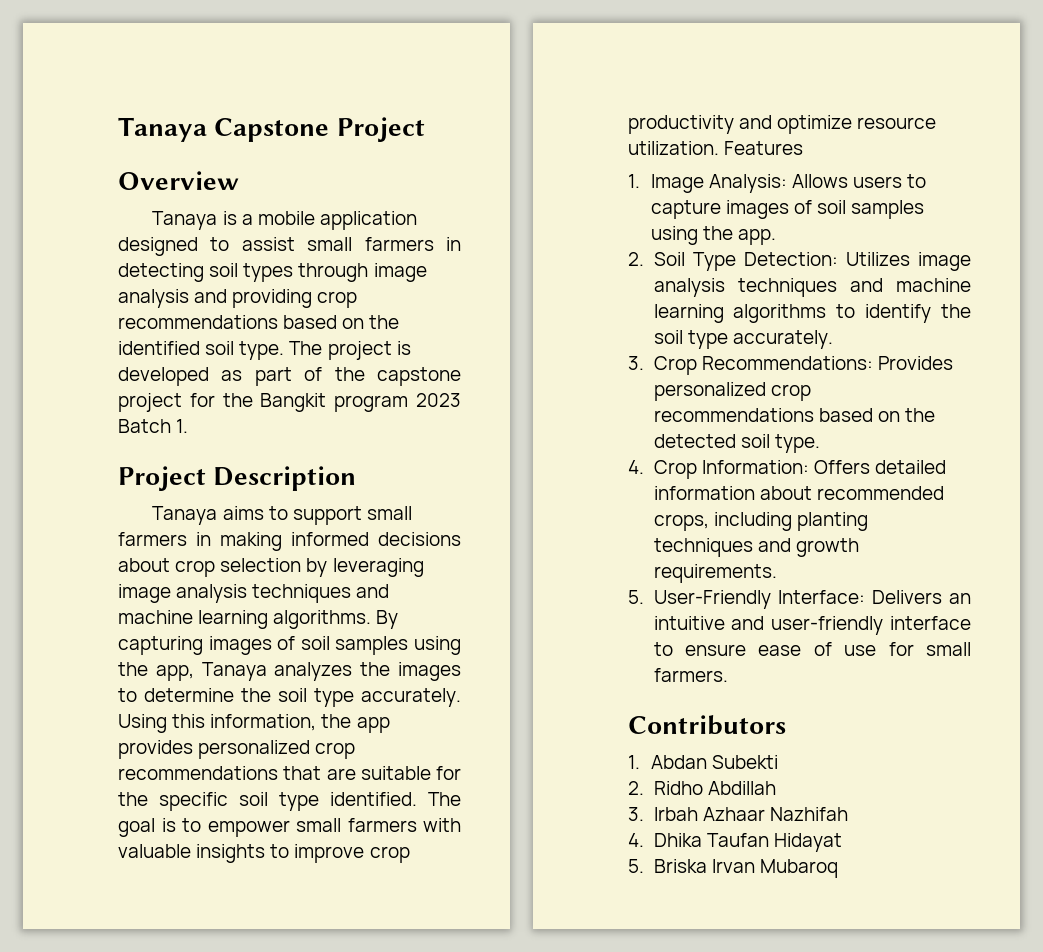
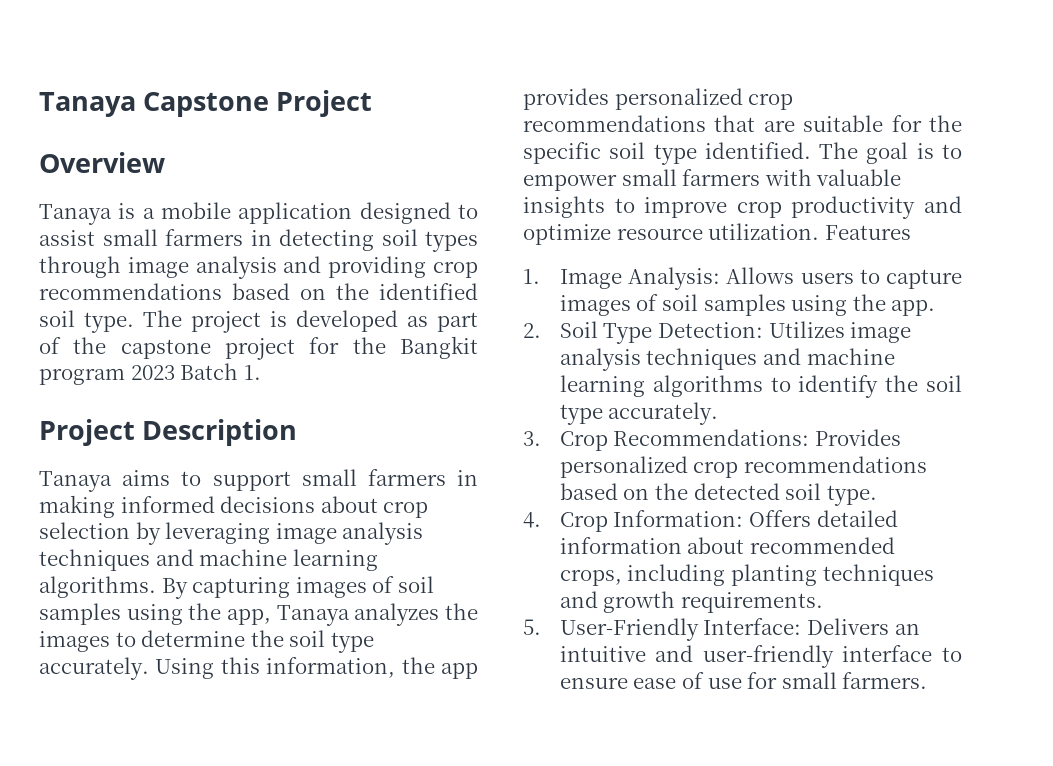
[628,715,786,735] [628,755,778,769] [628,781,776,795] [628,807,848,821] [628,833,842,852] [628,859,838,878] // Contributors // 1. Abdan Subekti // 2. Ridho Abdillah // 3. Irbah Azhaar Nazhifah // 4. Dhika Taufan Hidayat // 5. Briska Irvan Mubaroq -> (928, 680) none

